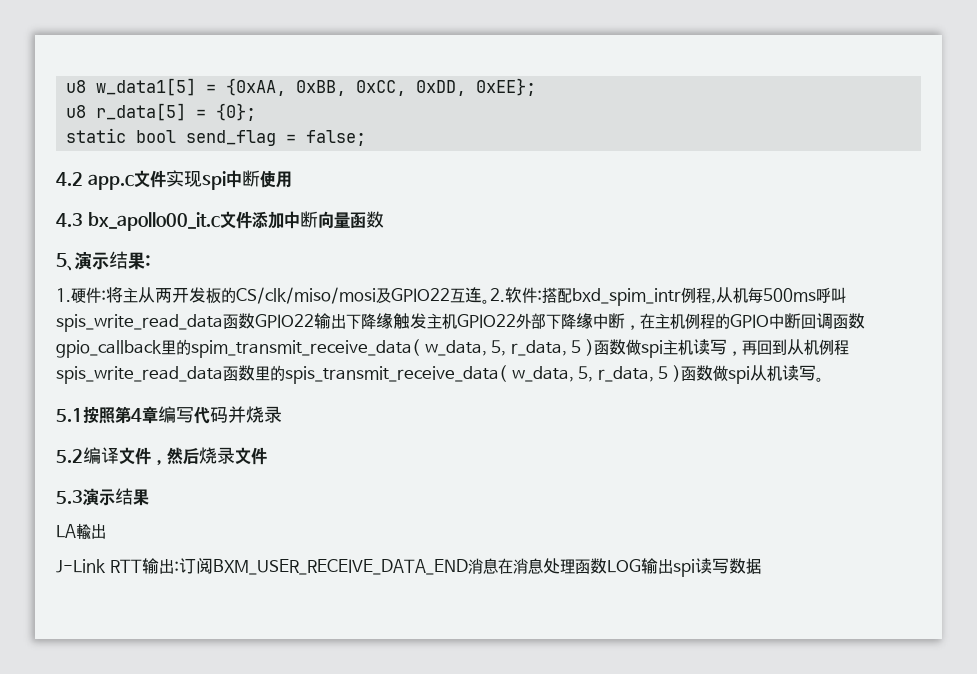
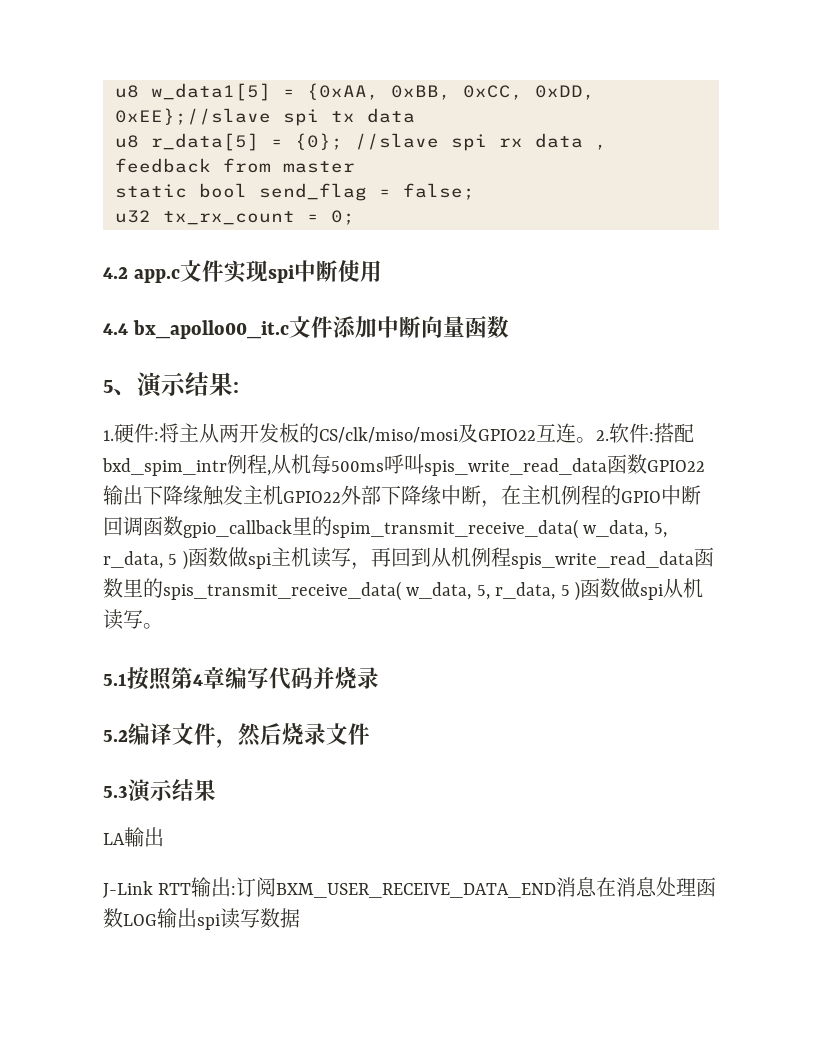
[476,78,537,96] 0xEE}; -> [115,108,415,126] 0xEE};//slave spi tx data
(257, 112) none -> [355,133,607,151] [115,158,355,173] //slave spi rx data , feedback from master
(367, 138) none -> [115,210,355,225] // u32 tx_rx_count = 0;
[56,213,83,227] 4.3 -> [103,323,128,335] 4.4

